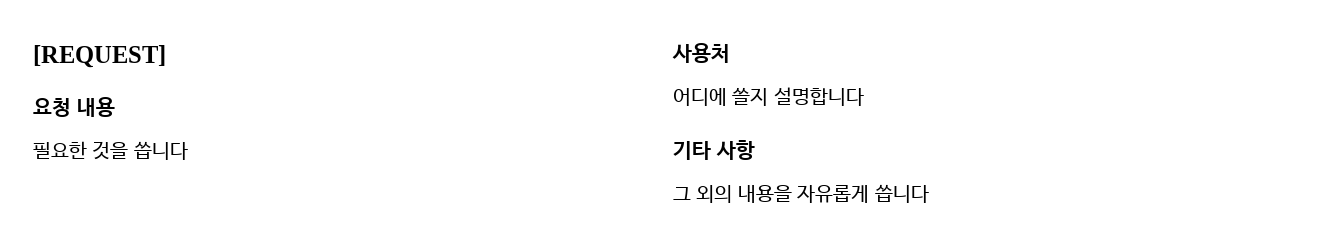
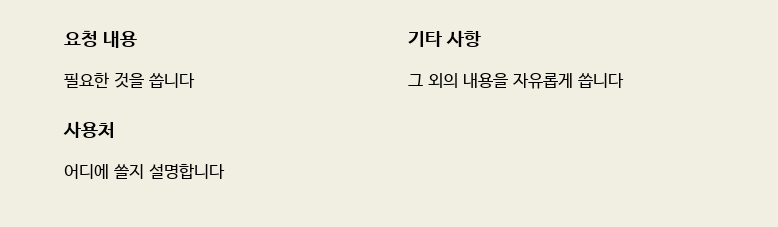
[33,45,166,68] [REQUEST] // -> (64, 38) none

